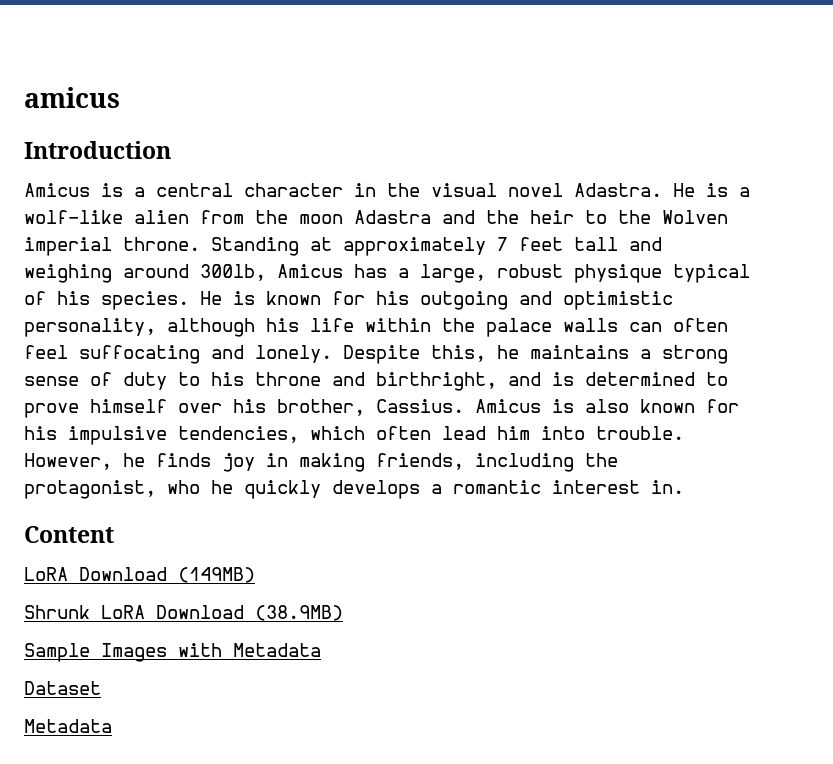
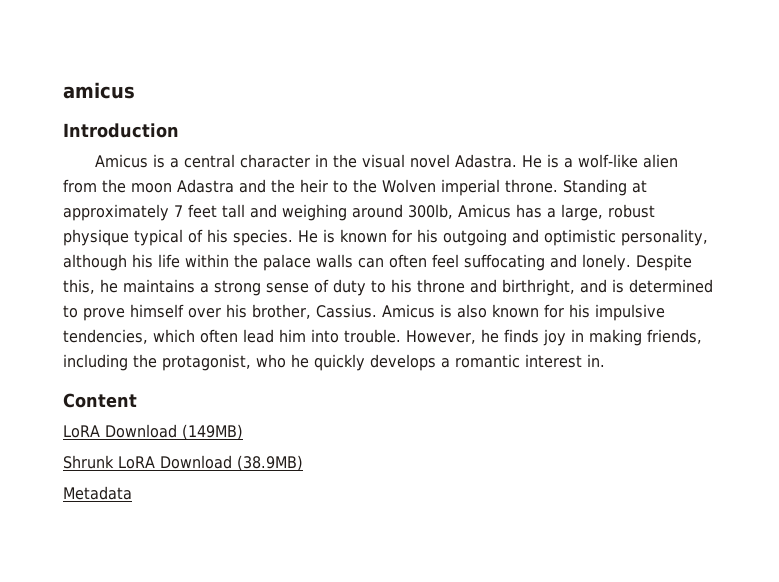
[24,643,321,662] [24,681,101,695] [24,719,112,733] Sample Images with Metadata // Dataset // Metadata -> [63,486,132,500] Metadata

